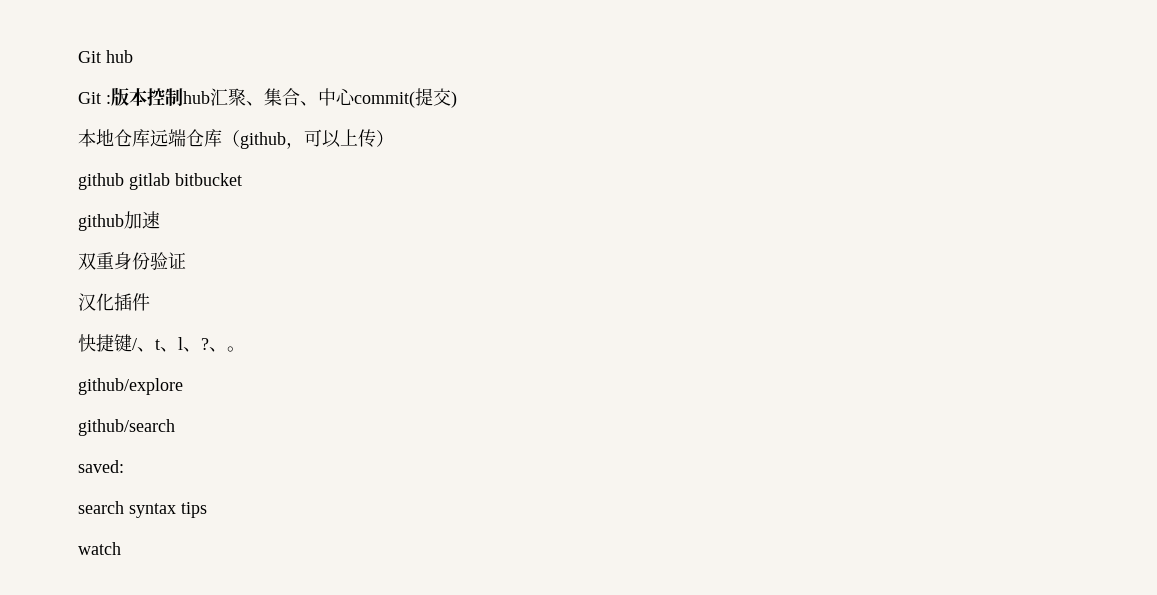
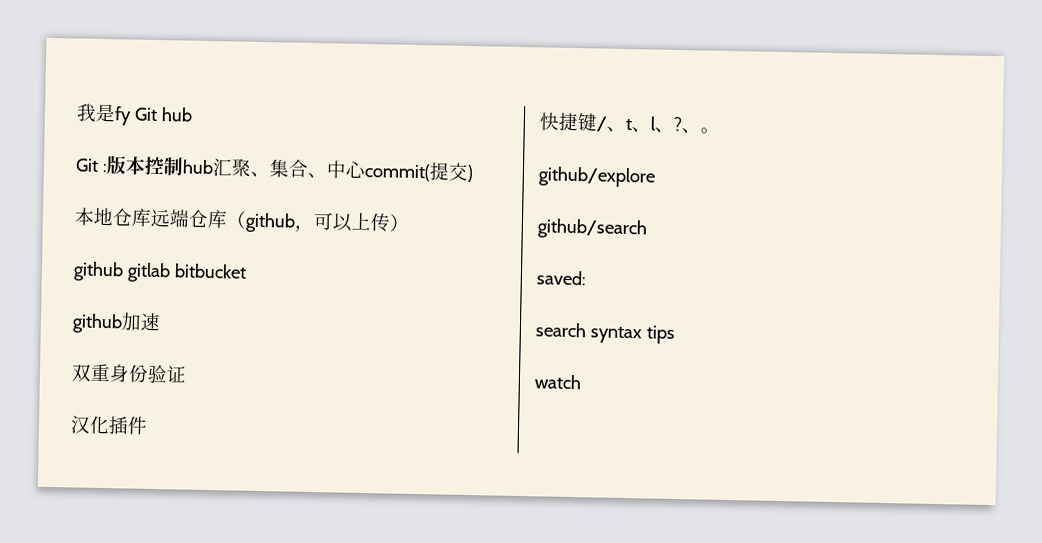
(78, 57) none -> [76,103,132,126] 我是fy

